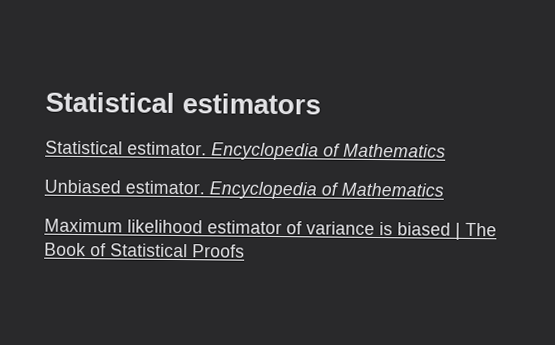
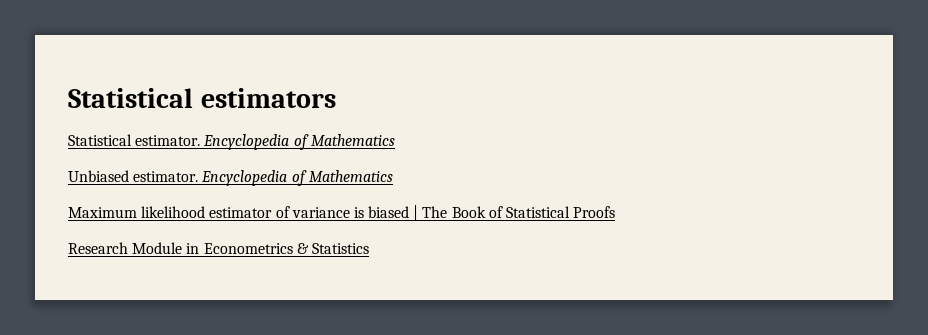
(245, 251) none -> [68,242,369,254] // Research Module in Econometrics & Statistics

